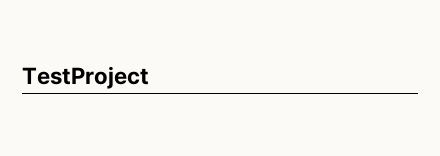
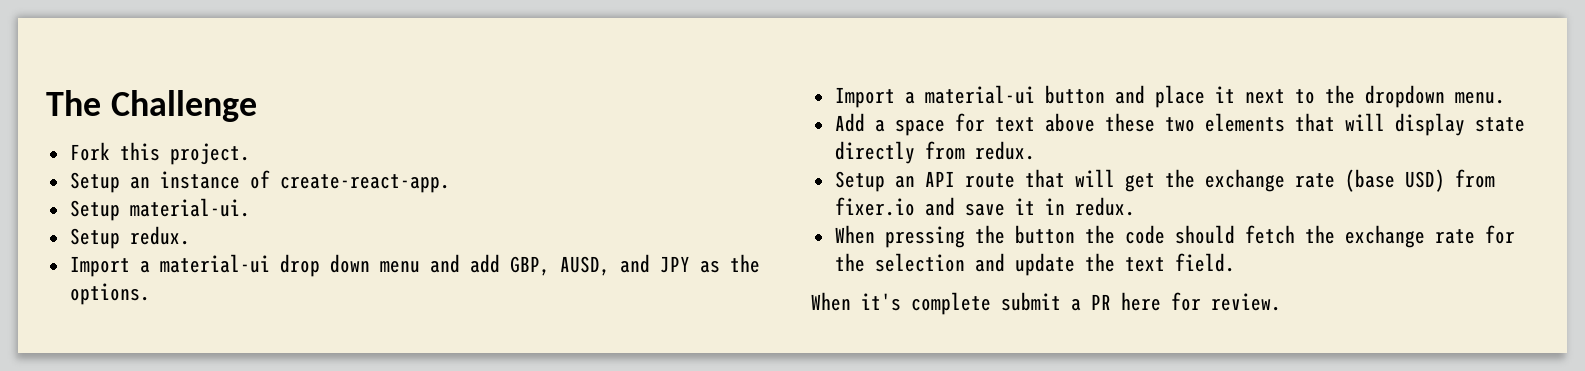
[22,66,149,89] TestProject -> [46,90,257,122] [69,142,250,165] [69,170,450,193] [69,198,250,221] [69,226,190,249] [69,254,760,277] [69,283,150,305] [834,85,1505,108] [834,113,1525,136] [834,141,1035,164] [834,169,1495,192] [834,197,1135,216] [834,225,1515,248] [834,253,1235,276] [811,292,1281,315] The Challenge // Fork this project. // Setup an instance of create-react-app. // Setup material-ui. // Setup redux. // Import a material-ui drop down menu and add GBP, AUSD, and JPY as the options. // Import a material-ui button and place it next to the dropdown menu. // Add a space for text above these two elements that will display state directly from redux. // Setup an API route that will get the exchange rate (base USD) from fixer.io and save it in redux. // When pressing the button the code should fetch the exchange rate for the selection and update the text field. // When it's complete submit a PR here for review.

